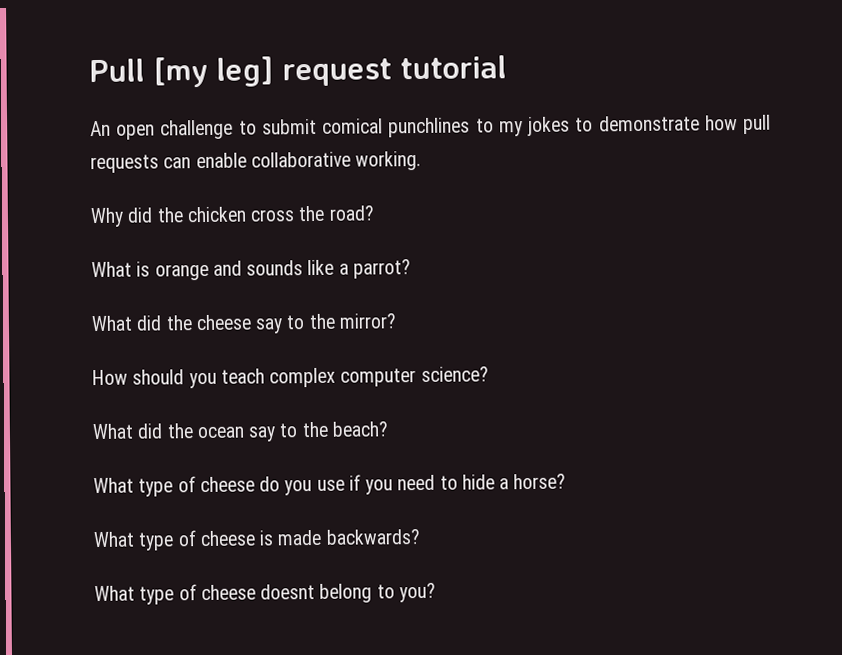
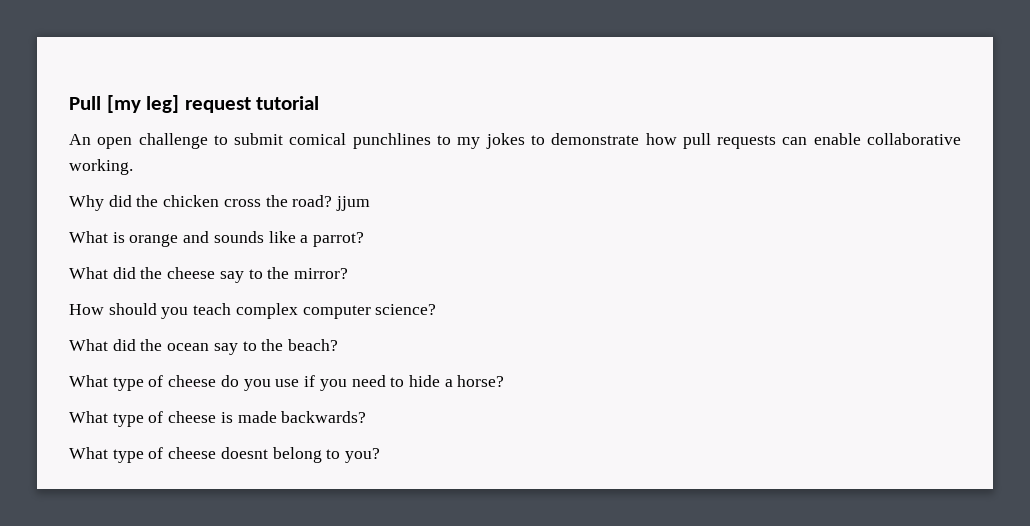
(375, 213) none -> [336,196,371,211] jjum

